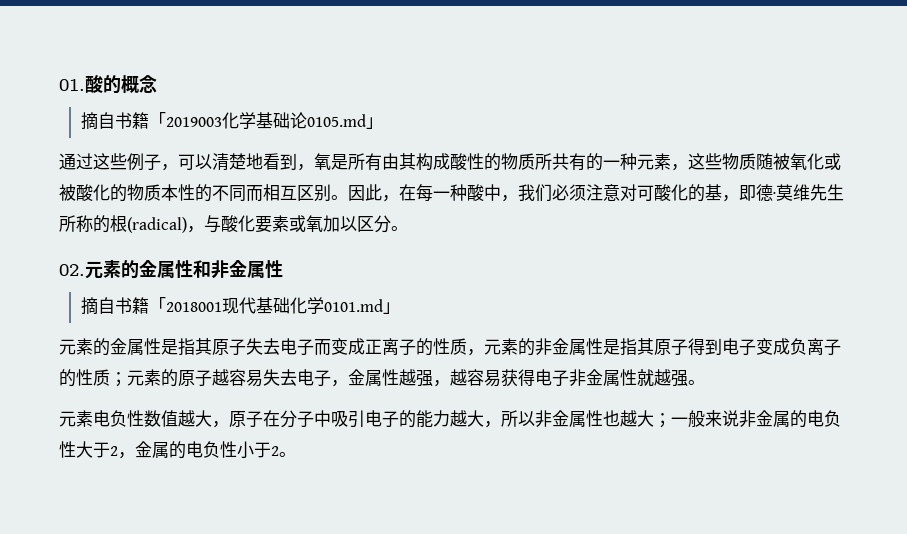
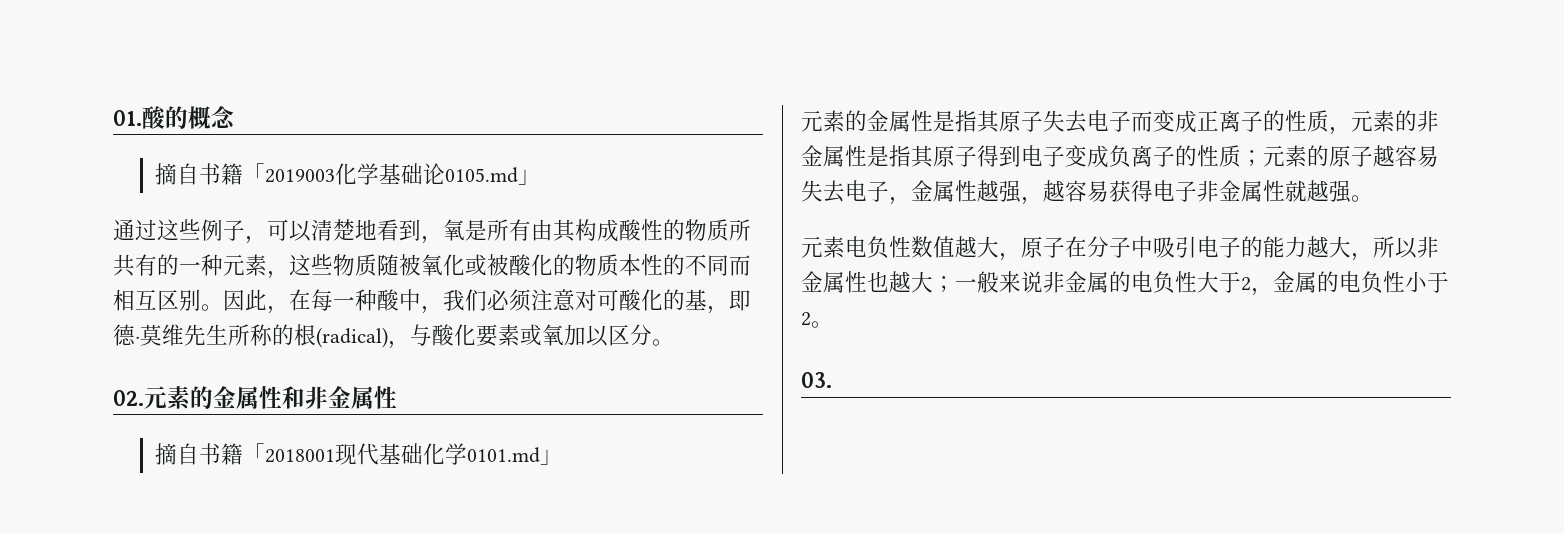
(296, 454) none -> [801,372,832,388] // 03.

